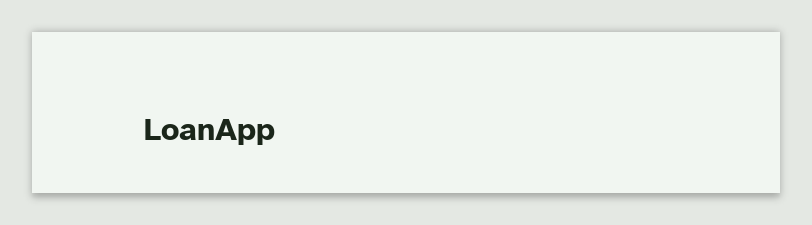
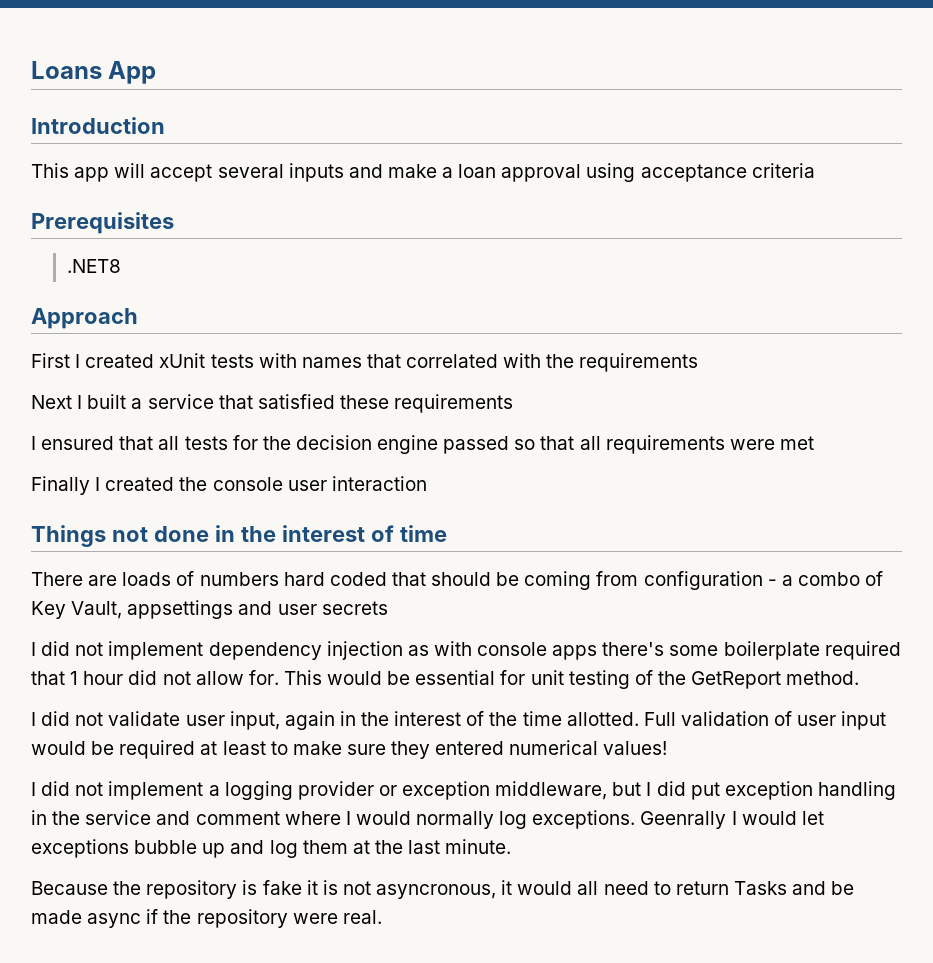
[144,119,275,145] LoanApp -> [31,61,157,84] [31,117,165,134] [31,163,815,182] [31,212,174,234] [66,259,121,273] [31,308,138,329] [31,353,699,372] [31,394,514,413] [31,435,814,454] [31,476,427,495] [31,525,447,547] [31,571,884,590] [31,600,388,619] [31,641,901,660] [31,670,860,689] [31,711,887,730] [31,740,668,759] [31,781,896,800] [31,810,824,829] [31,839,512,858] [31,880,855,899] [31,909,382,928] Loans App // Introduction // This app will accept several inputs and make a loan approval using acceptance criteria // Prerequisites // .NET8 // Approach // First I created xUnit tests with names that correlated with the requirements // Next I built a service that satisfied these requirements // I ensured that all tests for the decision engine passed so that all requirements were met // Finally I created the console user interaction // Things not done in the interest of time // There are loads of numbers hard coded that should be coming from configuration - a combo of Key Vault, appsettings and user secrets // I did not implement dependency injection as with console apps there's some boilerplate required that 1 hour did not allow for. This would be essential for unit testing of the GetReport method. // I did not validate user input, again in the interest of the time allotted. Full validation of user input would be required at least to make sure they entered numerical values! // I did not implement a logging provider or exception middleware, but I did put exception handling in the service and comment where I would normally log exceptions. Geenrally I would let exceptions bubble up and log them at the last minute. // Because the repository is fake it is not asyncronous, it would all need to return Tasks and be made async if the repository were real.

